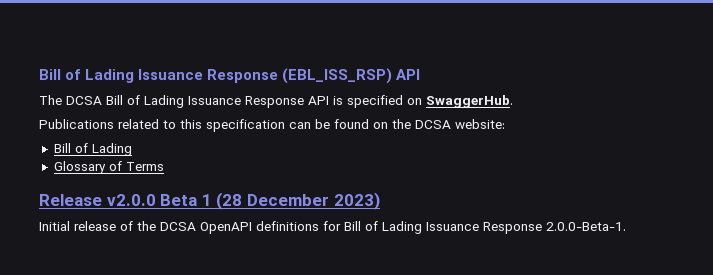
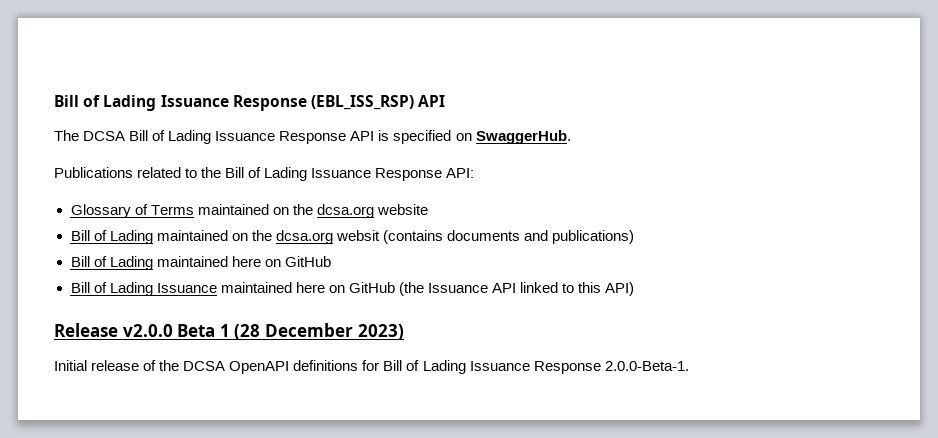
[180,119,505,132] [53,143,132,156] [53,161,164,174] this specification can be found on the DCSA website: // Bill of Lading // Glossary of Terms -> [201,167,475,181] [70,204,428,218] [70,230,635,244] [70,256,331,270] [70,282,635,296] the Bill of Lading Issuance Response API: // Glossary of Terms maintained on the dcsa.org website // Bill of Lading maintained on the dcsa.org websit (contains documents and publications) // Bill of Lading maintained here on GitHub // Bill of Lading Issuance maintained here on GitHub (the Issuance API linked to this API)

